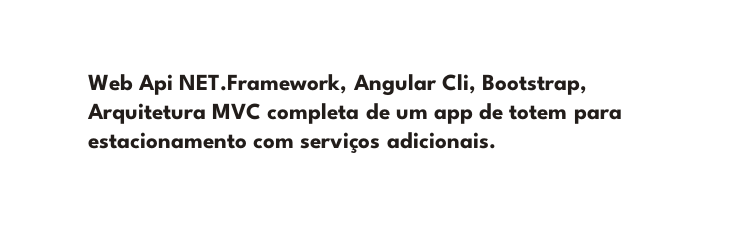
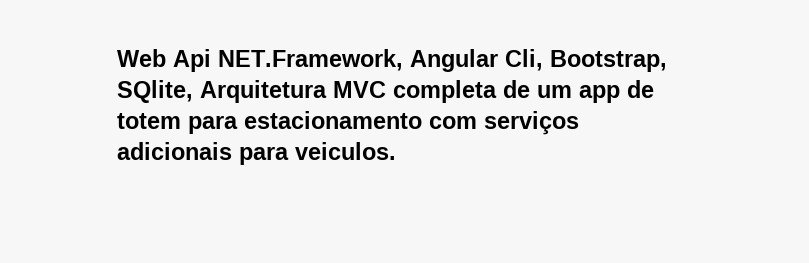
(588, 84) none -> [117,80,193,103] SQlite,
[386,132,496,149] adicionais. -> [117,142,396,165] adicionais para veiculos.

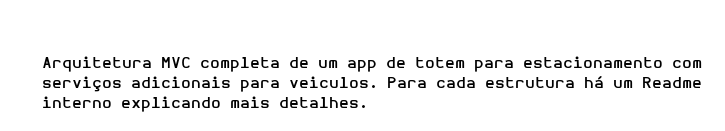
[117,49,667,72] [117,80,193,103] Web Api NET.Framework, Angular Cli, Bootstrap, SQlite, -> (42, 64) none
(396, 151) none -> [387,76,702,88] [42,96,368,112] Para cada estrutura há um Readme interno explicando mais detalhes.

